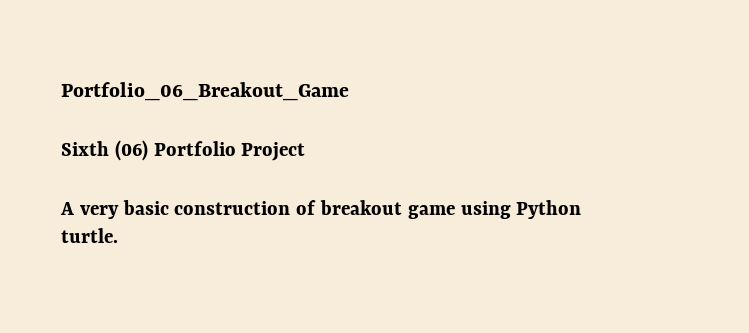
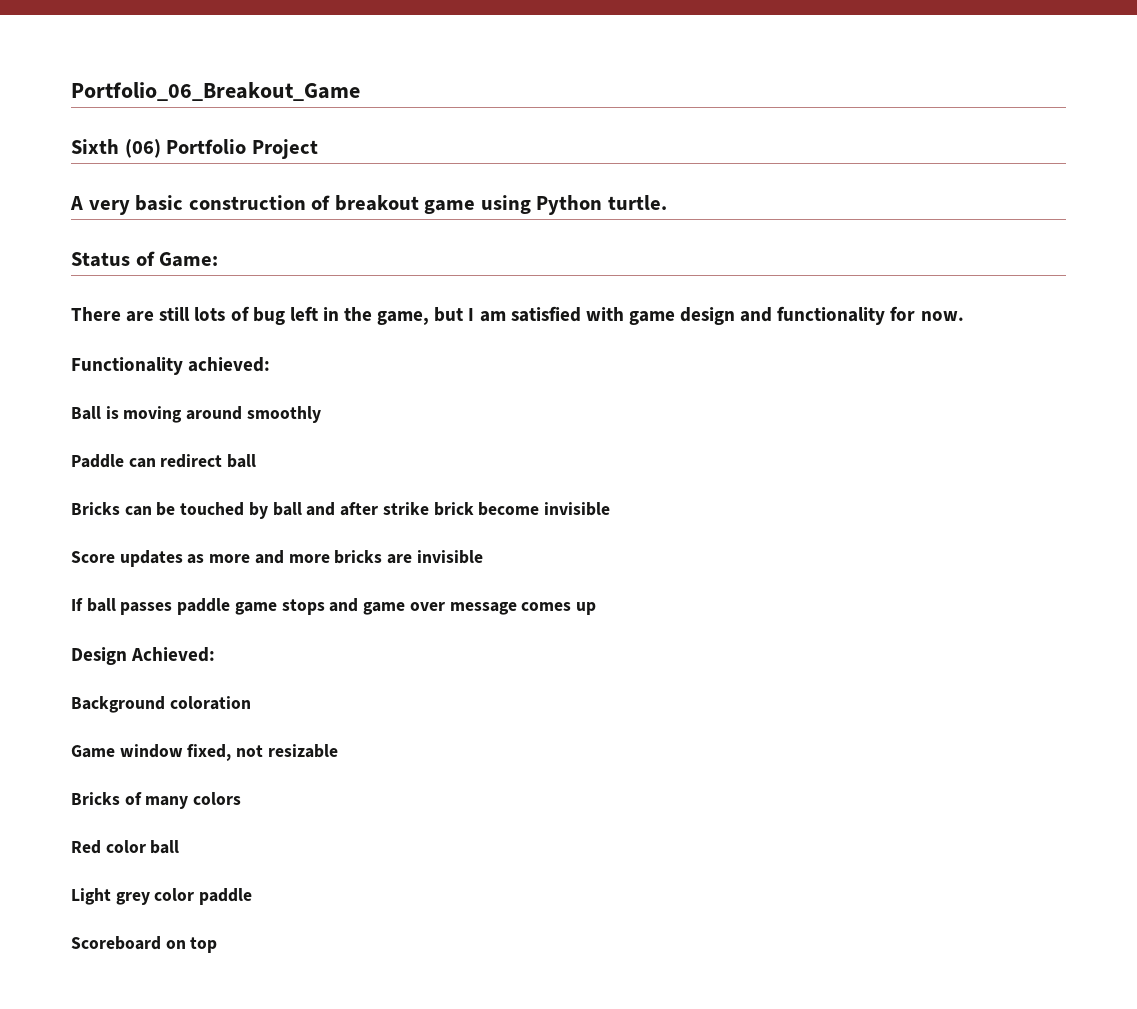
(118, 235) none -> [71,251,219,267] [71,306,964,325] [71,357,271,375] [71,406,321,423] [71,454,257,468] [71,502,610,519] [71,550,483,567] [71,598,596,615] [71,647,216,665] [71,696,251,713] [71,744,338,761] [71,792,242,809] [71,840,180,854] [71,888,253,905] [71,936,218,953] // Status of Game: // There are still lots of bug left in the game, but I am satisfied with game design and functionality for now. // Functionality achieved: // Ball is moving around smoothly // Paddle can redirect ball // Bricks can be touched by ball and after strike brick become invisible // Score updates as more and more bricks are invisible // If ball passes paddle game stops and game over message comes up // Design Achieved: // Background coloration // Game window fixed, not resizable // Bricks of many colors // Red color ball // Light grey color paddle // Scoreboard on top

